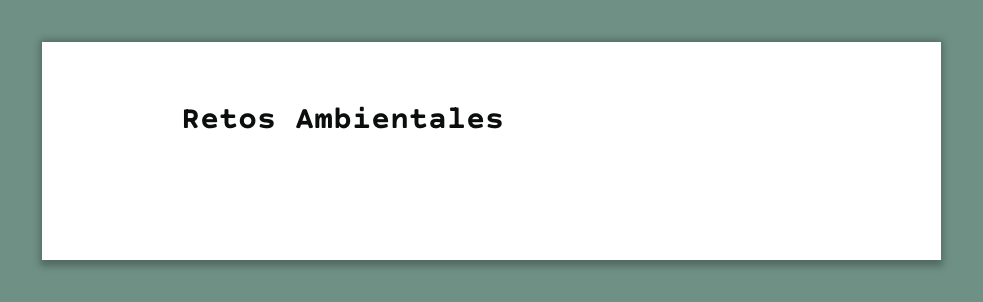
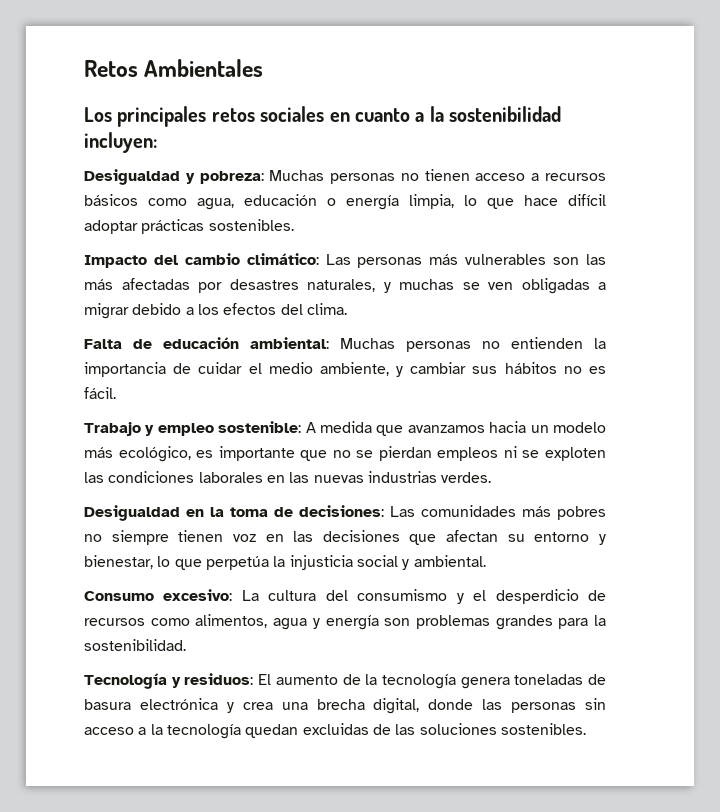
(504, 117) none -> [84,106,562,127] [84,132,157,153] [84,169,606,185] [84,194,606,210] [84,219,294,234] [84,253,607,268] [84,278,606,294] [84,303,347,319] [84,337,606,352] [84,362,606,377] [84,387,116,399] [84,421,606,436] [84,446,607,462] [84,471,492,483] [84,505,606,521] [84,530,606,545] [84,555,486,570] [84,589,607,604] [84,614,606,630] [84,639,186,651] [84,673,606,689] [84,698,606,714] [84,723,586,739] // Los principales retos sociales en cuanto a la sostenibilidad incluyen: // Desigualdad y pobreza: Muchas personas no tienen acceso a recursos básicos como agua, educación o energía limpia, lo que hace difícil adoptar prácticas sostenibles. // Impacto del cambio climático: Las personas más vulnerables son las más afectadas por desastres naturales, y muchas se ven obligadas a migrar debido a los efectos del clima. // Falta de educación ambiental: Muchas personas no entienden la importancia de cuidar el medio ambiente, y cambiar sus hábitos no es fácil. // Trabajo y empleo sostenible: A medida que avanzamos hacia un modelo más ecológico, es importante que no se pierdan empleos ni se exploten las condiciones laborales en las nuevas industrias verdes. // Desigualdad en la toma de decisiones: Las comunidades más pobres no siempre tienen voz en las decisiones que afectan su entorno y bienestar, lo que perpetúa la injusticia social y ambiental. // Consumo excesivo: La cultura del consumismo y el desperdicio de recursos como alimentos, agua y energía son problemas grandes para la sostenibilidad. // Tecnología y residuos: El aumento de la tecnología genera toneladas de basura electrónica y crea una brecha digital, donde las personas sin acceso a la tecnología quedan excluidas de las soluciones sostenibles.

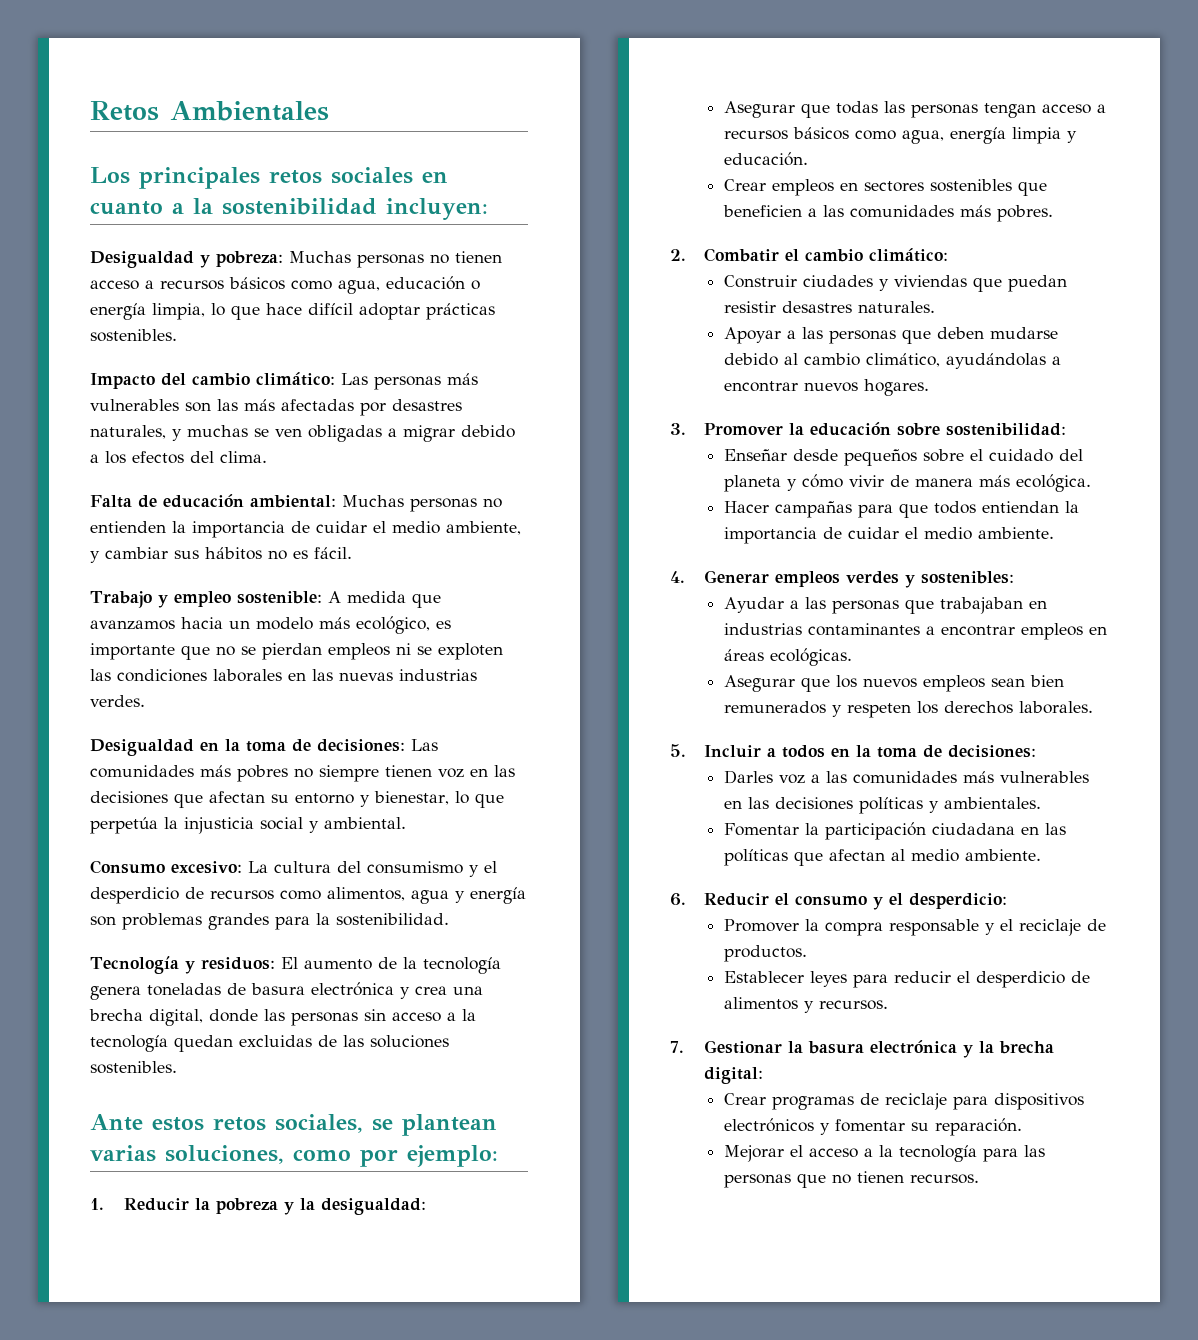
(586, 729) none -> [90,1114,497,1136] [90,1145,498,1167] [90,1198,427,1215] [723,101,1106,118] [723,127,1077,144] [723,152,808,166] [723,179,1047,196] [722,205,1053,222] [670,248,949,262] [723,275,1067,292] [723,301,935,313] [723,327,1058,344] [723,353,1061,369] [723,379,929,396] [670,422,1067,436] [723,449,1083,466] [723,474,1091,492] [723,501,1079,518] [723,527,1054,544] [670,570,1015,588] [723,597,1047,614] [723,623,1107,640] [723,648,852,666] [723,675,1064,692] [723,701,1093,718] [670,744,1037,758] [723,770,1089,784] [723,797,1041,814] [723,822,1066,840] [723,849,1041,866] [670,893,1008,910] [723,919,1106,936] [723,945,807,962] [723,971,1090,988] [723,997,888,1013] [670,1040,1055,1058] [704,1067,764,1084] [723,1093,1084,1110] [723,1118,1022,1136] [723,1145,1045,1162] [723,1171,979,1188] // Ante estos retos sociales, se plantean varias soluciones, como por ejemplo: // 1. Reducir la pobreza y la desigualdad: // Asegurar que todas las personas tengan acceso a recursos básicos como agua, energía limpia y educación. // Crear empleos en sectores sostenibles que beneficien a las comunidades más pobres. // 2. Combatir el cambio climático: // Construir ciudades y viviendas que puedan resistir desastres naturales. // Apoyar a las personas que deben mudarse debido al cambio climático, ayudándolas a encontrar nuevos hogares. // 3. Promover la educación sobre sostenibilidad: // Enseñar desde pequeños sobre el cuidado del planeta y cómo vivir de manera más ecológica. // Hacer campañas para que todos entiendan la importancia de cuidar el medio ambiente. // 4. Generar empleos verdes y sostenibles: // Ayudar a las personas que trabajaban en industrias contaminantes a encontrar empleos en áreas ecológicas. // Asegurar que los nuevos empleos sean bien remunerados y respeten los derechos laborales. // 5. Incluir a todos en la toma de decisiones: // Darles voz a las comunidades más vulnerables en las decisiones políticas y ambientales. // Fomentar la participación ciudadana en las políticas que afectan al medio ambiente. // 6. Reducir el consumo y el desperdicio: // Promover la compra responsable y el reciclaje de productos. // Establecer leyes para reducir el desperdicio de alimentos y recursos. // 7. Gestionar la basura electrónica y la brecha digital: // Crear programas de reciclaje para dispositivos electrónicos y fomentar su reparación. // Mejorar el acceso a la tecnología para las personas que no tienen recursos.

